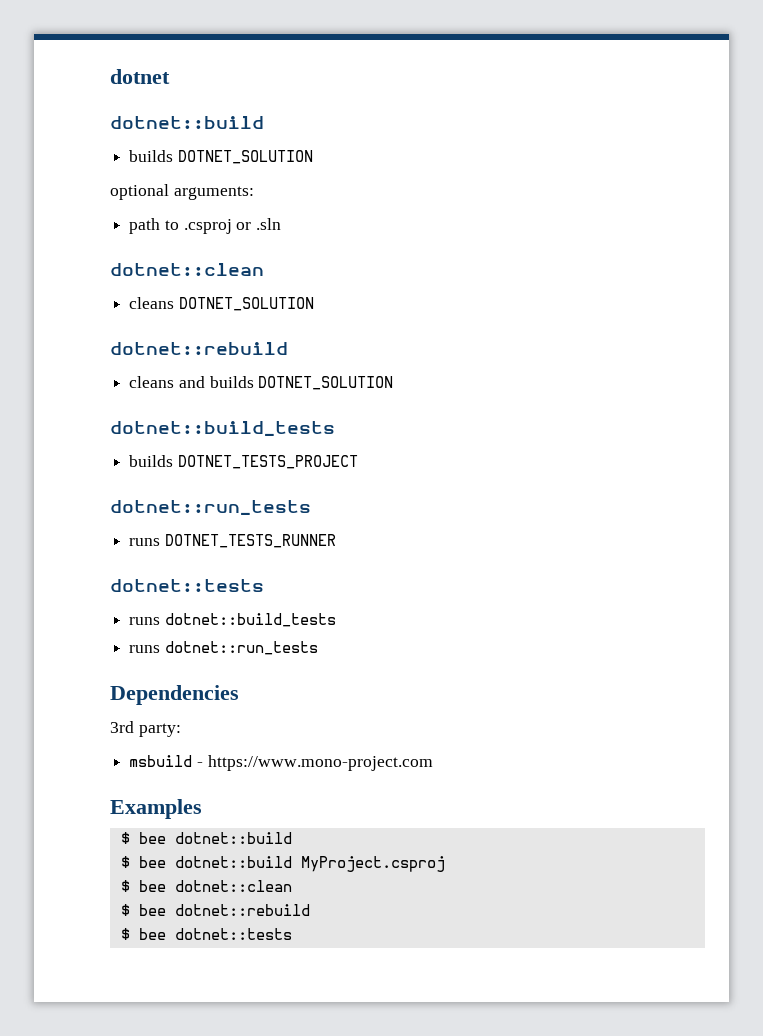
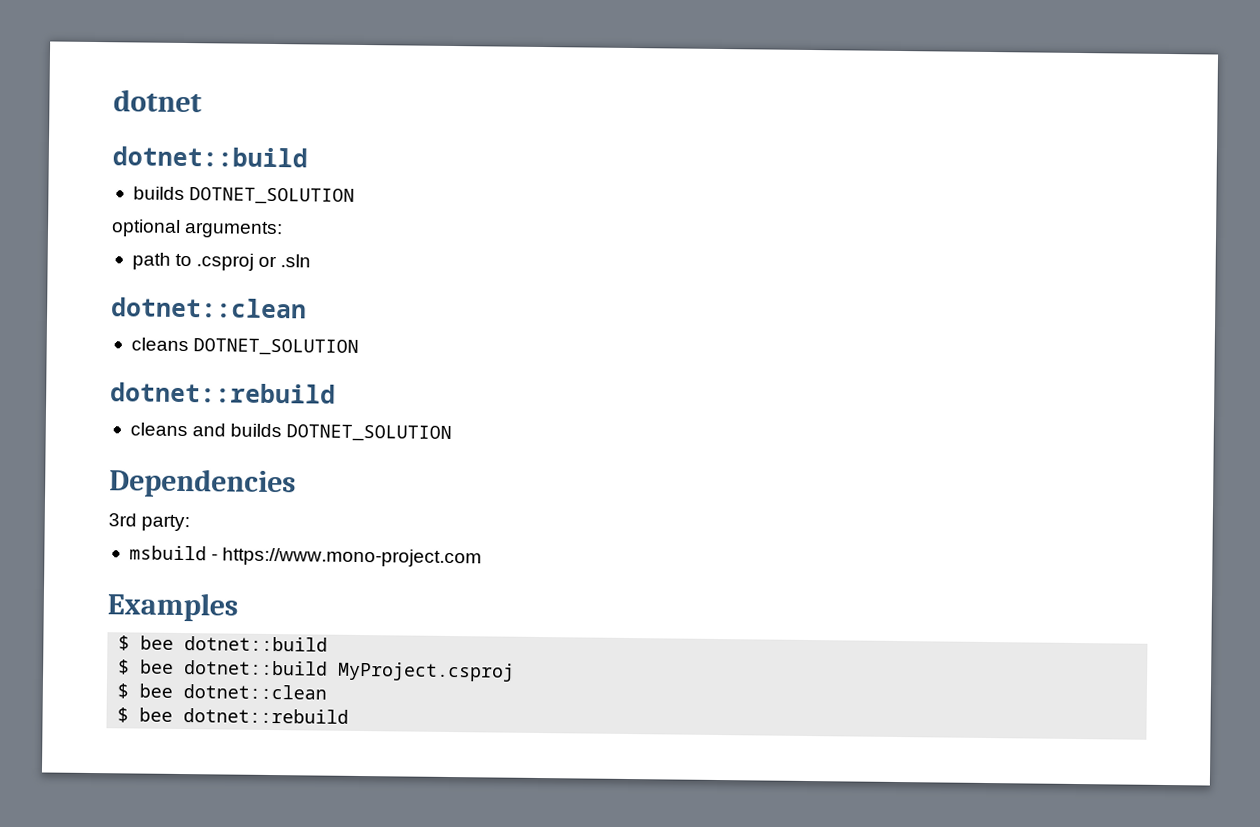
[110,421,335,436] [129,455,358,469] [110,500,311,515] [129,534,336,548] [110,579,264,592] [129,613,336,627] [129,641,318,655] // dotnet::build_tests // builds DOTNET_TESTS_PROJECT // dotnet::run_tests // runs DOTNET_TESTS_RUNNER // dotnet::tests // runs dotnet::build_tests // runs dotnet::run_tests -> (453, 433) none
[120,928,292,940] // $ bee dotnet::tests -> (350, 716) none

